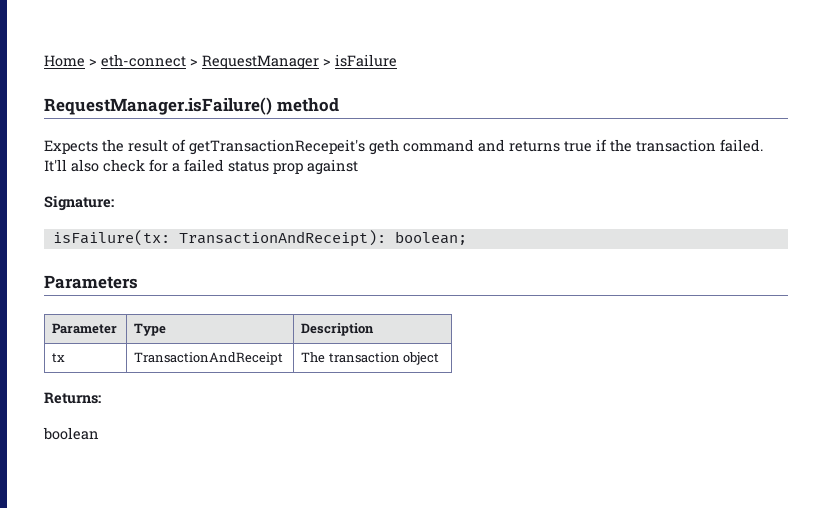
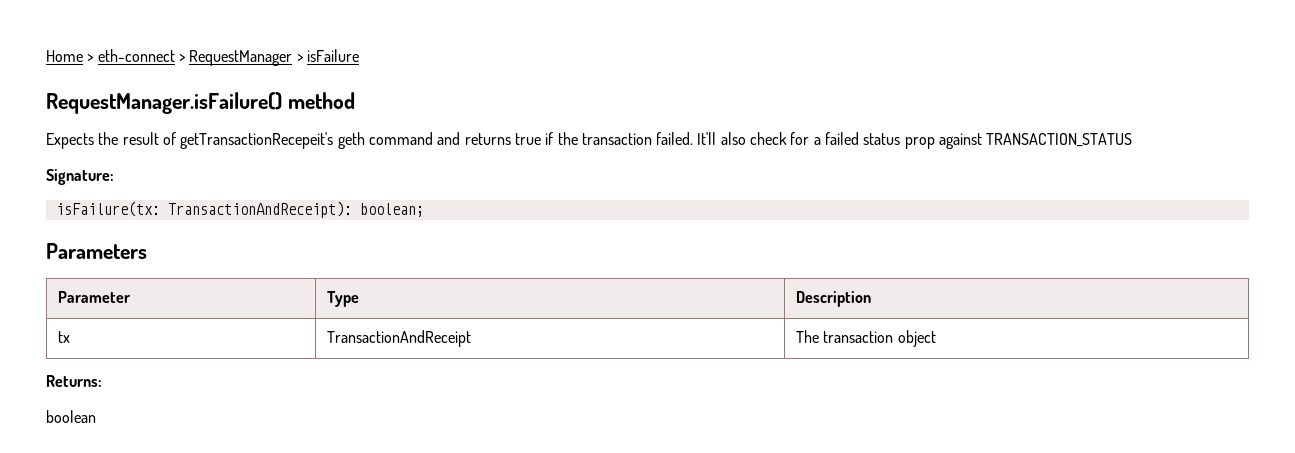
(358, 167) none -> [986,133,1133,147] TRANSACTION_STATUS

